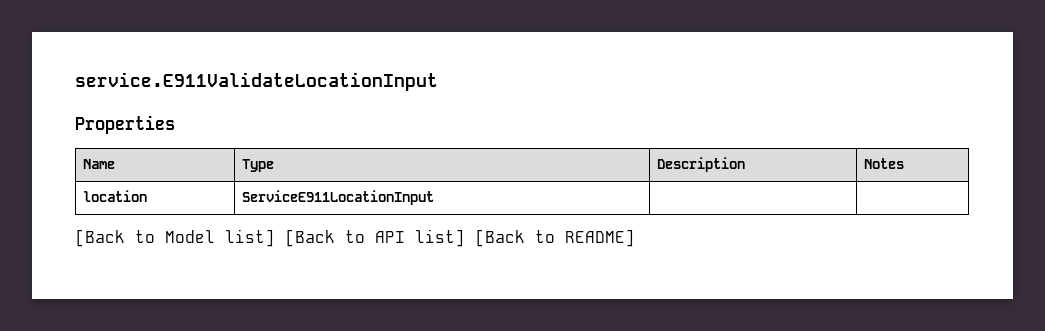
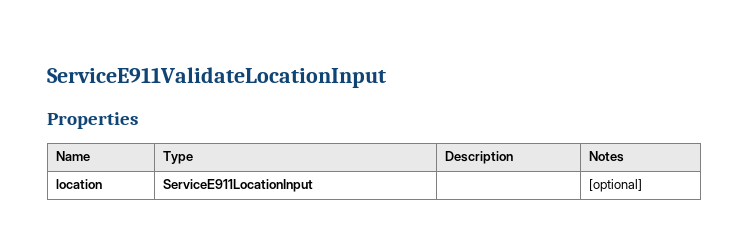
[75,72,438,91] service.E911ValidateLocationInput -> [47,67,386,88] ServiceE911ValidateLocationInput
[75,229,635,247] // [Back to Model list] [Back to API list] [Back to README] -> [588,179,642,192] [optional]

